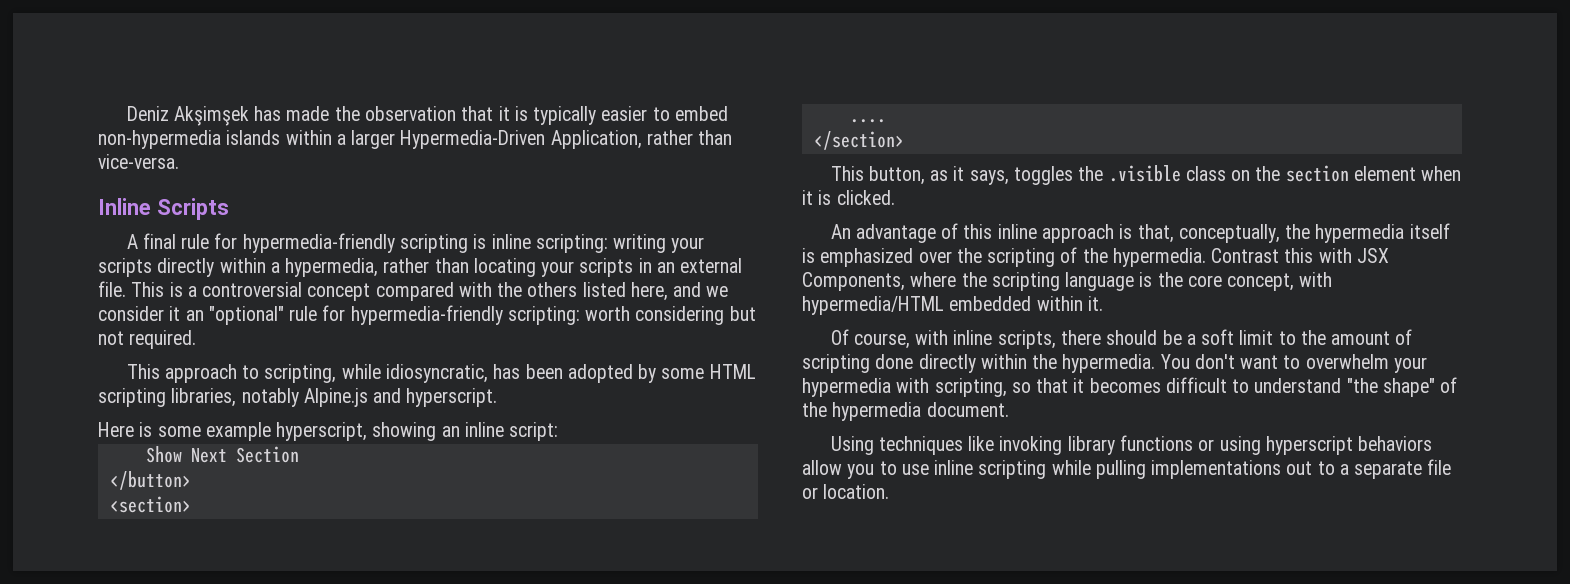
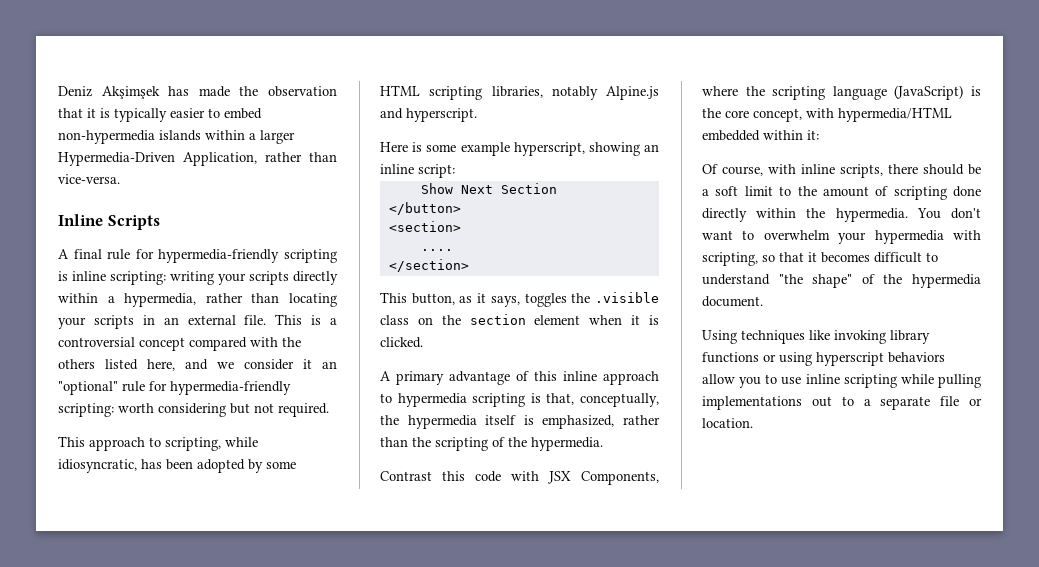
[830,224,851,239] An -> [380,371,444,385] A primary
(1115, 233) none -> [380,393,526,407] to hypermedia scripting
[820,248,952,267] emphasized over -> [542,415,660,429] [380,437,408,447] emphasized, rather than
(1206, 257) none -> (603, 444) //
(1314, 255) none -> [475,471,501,482] code
(1135, 281) none -> [894,85,964,100] (JavaScript)
[1087,296,1103,311] it. -> [807,130,819,140] it:

